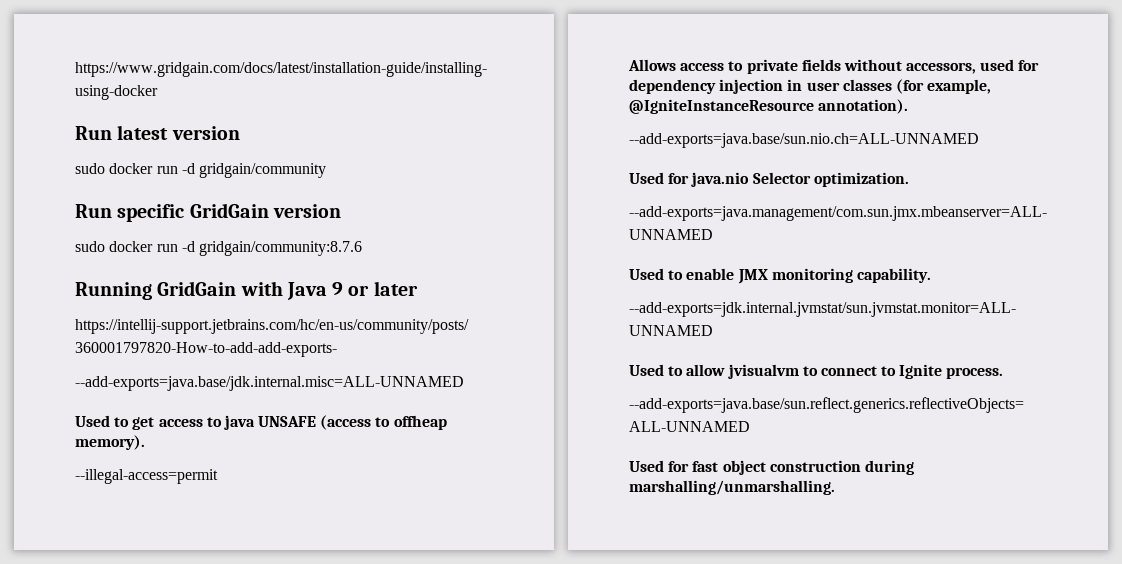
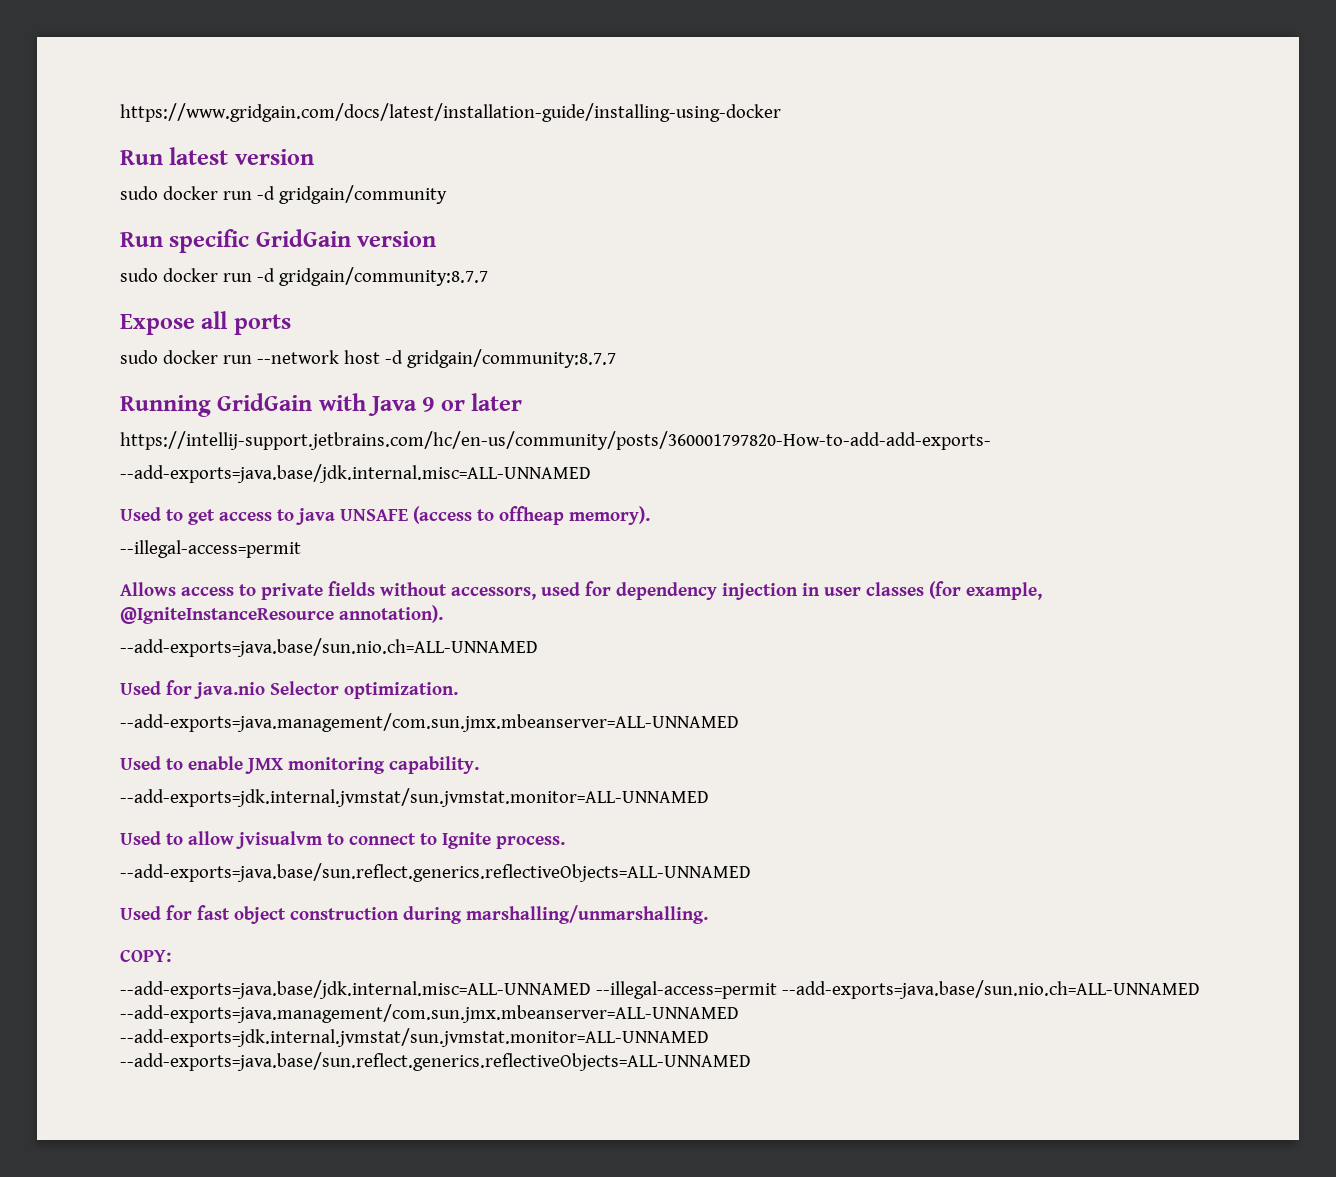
[199,241,363,256] gridgain/community:8.7.6 -> [278,267,488,286] [120,311,291,335] [120,349,616,368] gridgain/community:8.7.7 // Expose all ports // sudo docker run --network host -d gridgain/community:8.7.7
(835, 487) none -> [120,949,171,962] [120,980,1200,999] [120,1004,739,1023] [120,1028,709,1047] [120,1052,751,1071] // COPY: // --add-exports=java.base/jdk.internal.misc=ALL-UNNAMED --illegal-access=permit --add-exports=java.base/sun.nio.ch=ALL-UNNAMED --add-exports=java.management/com.sun.jmx.mbeanserver=ALL-UNNAMED --add-exports=jdk.internal.jvmstat/sun.jvmstat.monitor=ALL-UNNAMED --add-exports=java.base/sun.reflect.generics.reflectiveObjects=ALL-UNNAMED

